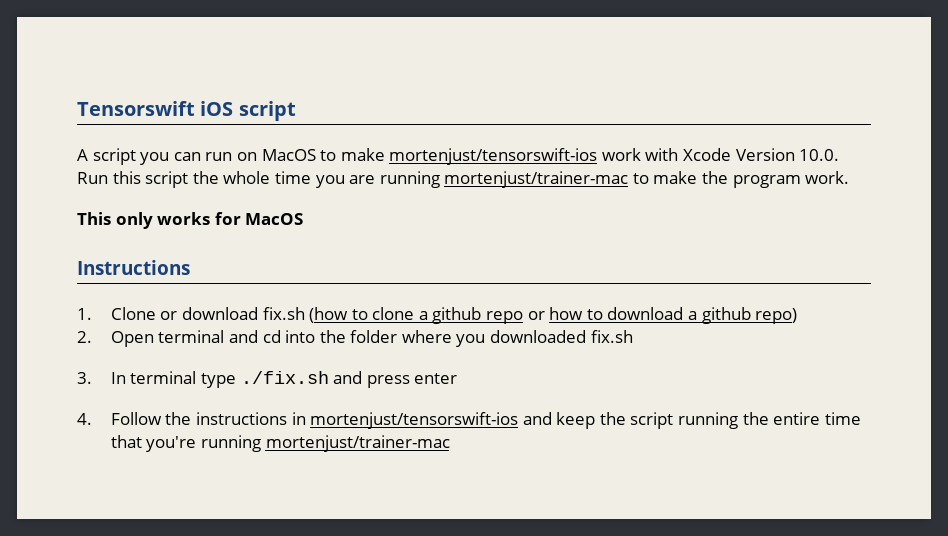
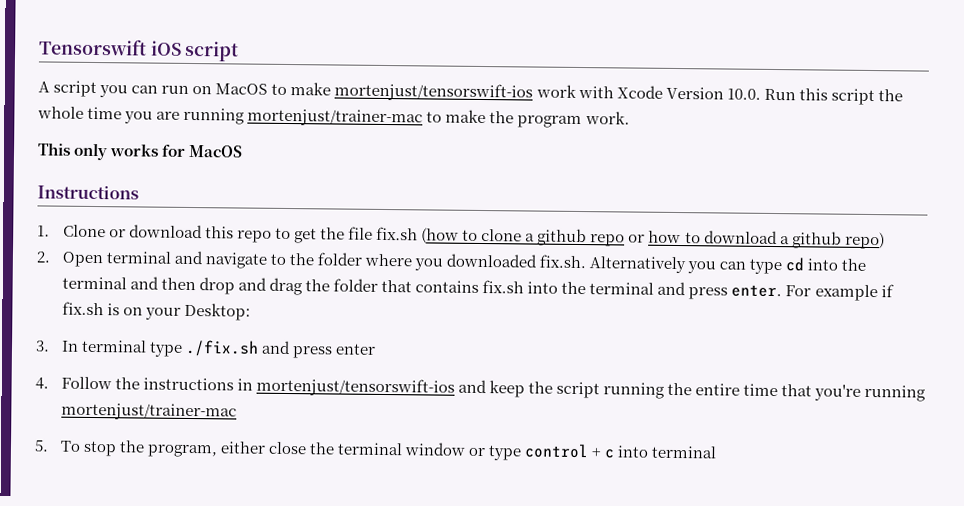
(258, 313) none -> [204,226,374,244] this repo to get the file
[262,330,316,343] cd into -> [204,252,286,269] navigate to
[590,330,633,343] fix.sh -> [539,254,867,275] [61,276,894,302] [61,301,251,321] fix.sh. Alternatively you can type cd into the terminal and then drop and drag the folder that contains fix.sh into the terminal and press enter. For example if fix.sh is on your Desktop:
(450, 443) none -> [34,439,718,461] // 5. To stop the program, either close the terminal window or type control + c into terminal

